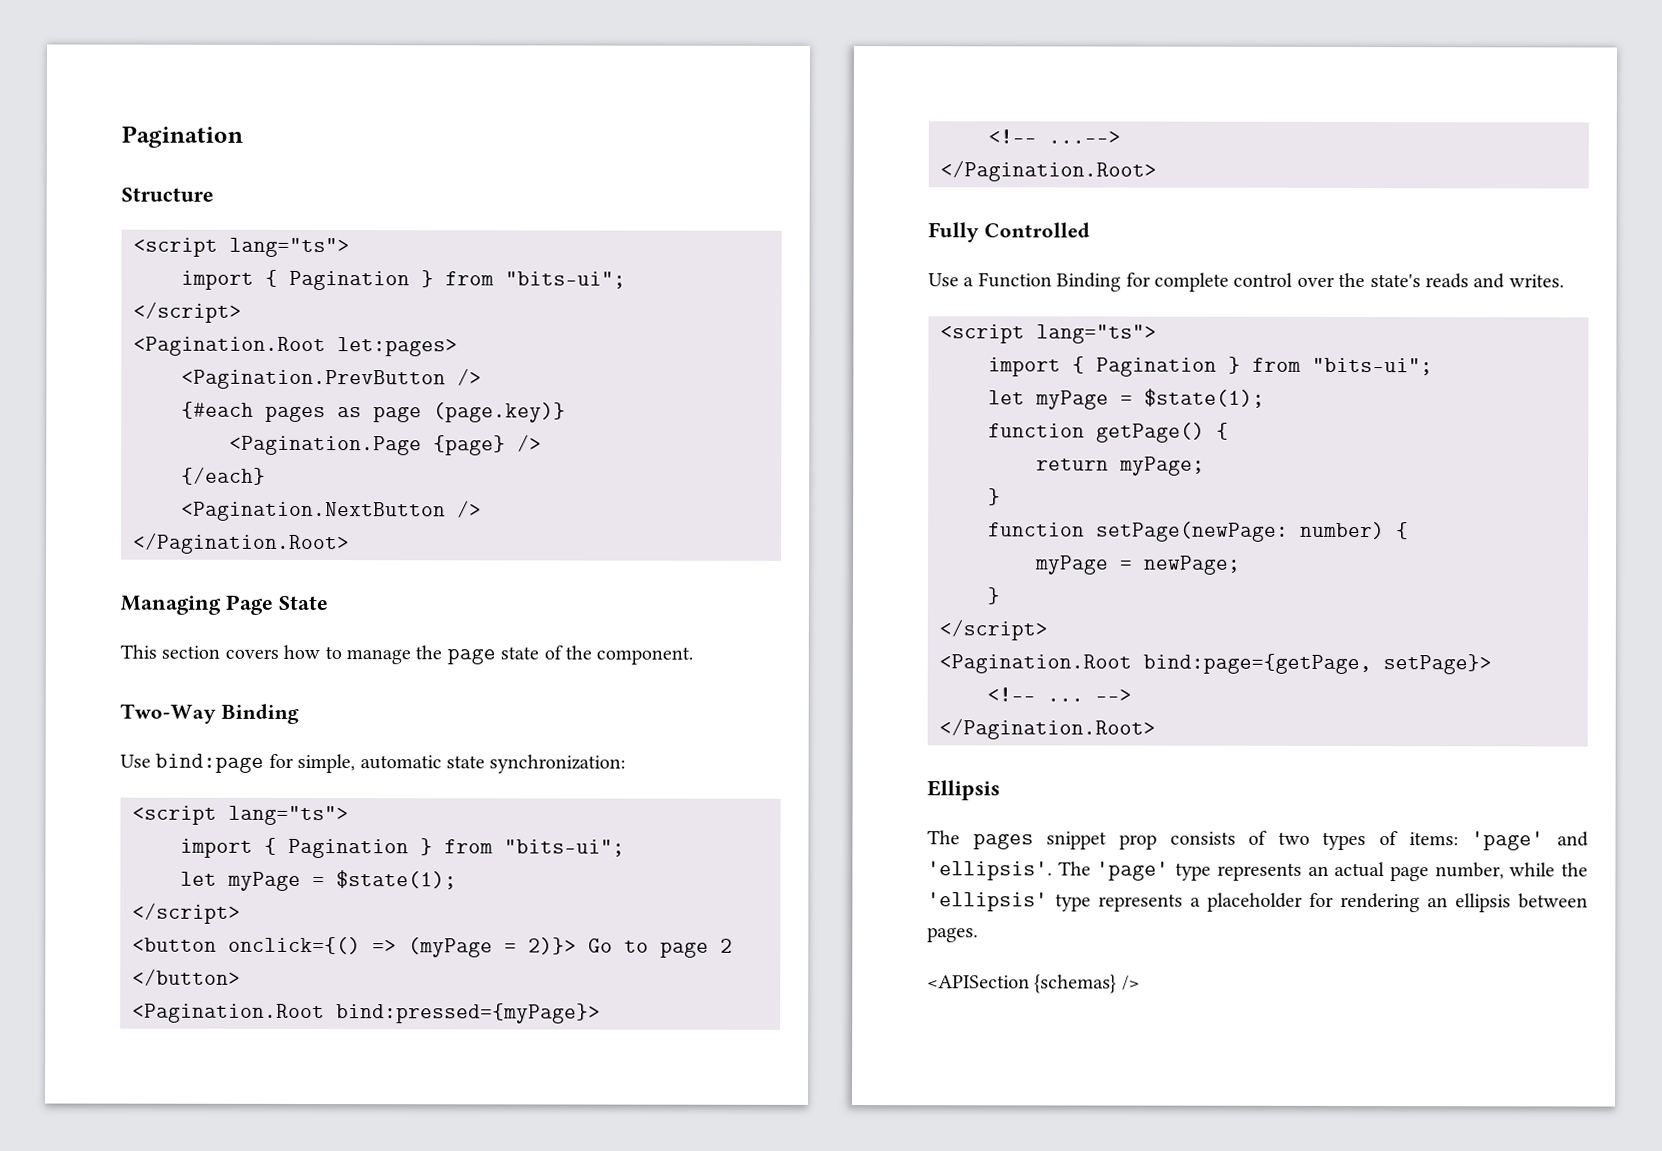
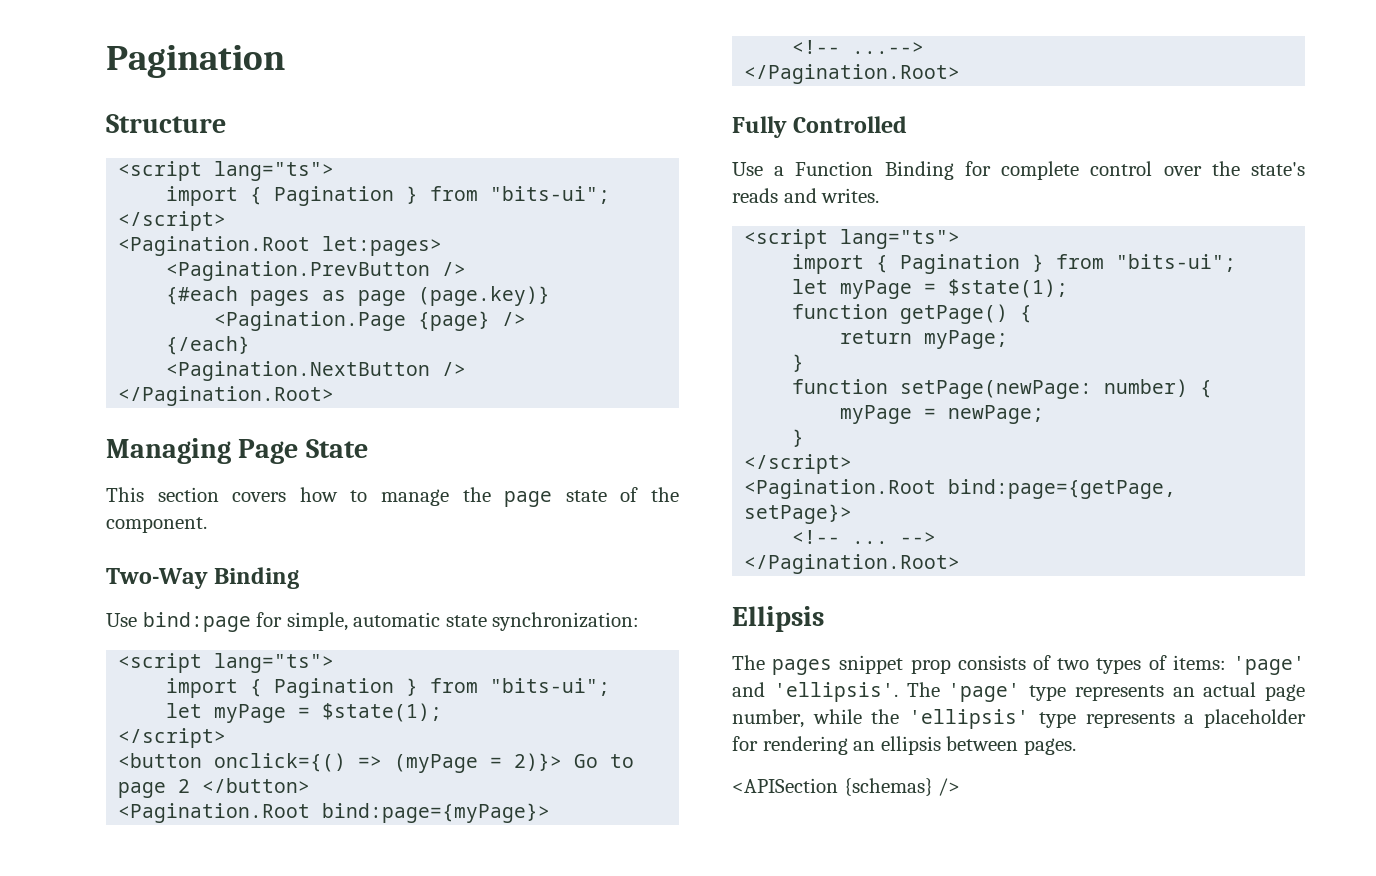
[336,1003,601,1024] bind:pressed={myPage}> -> [322,803,551,823] bind:page={myPage}>

